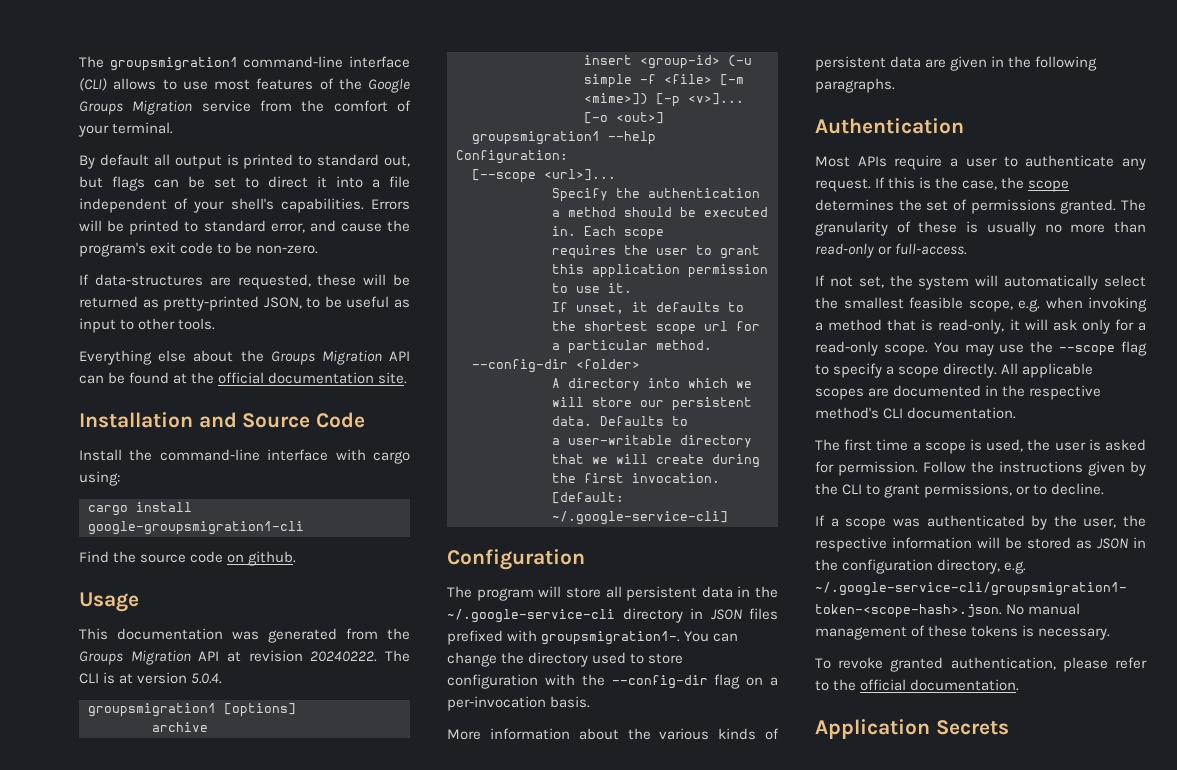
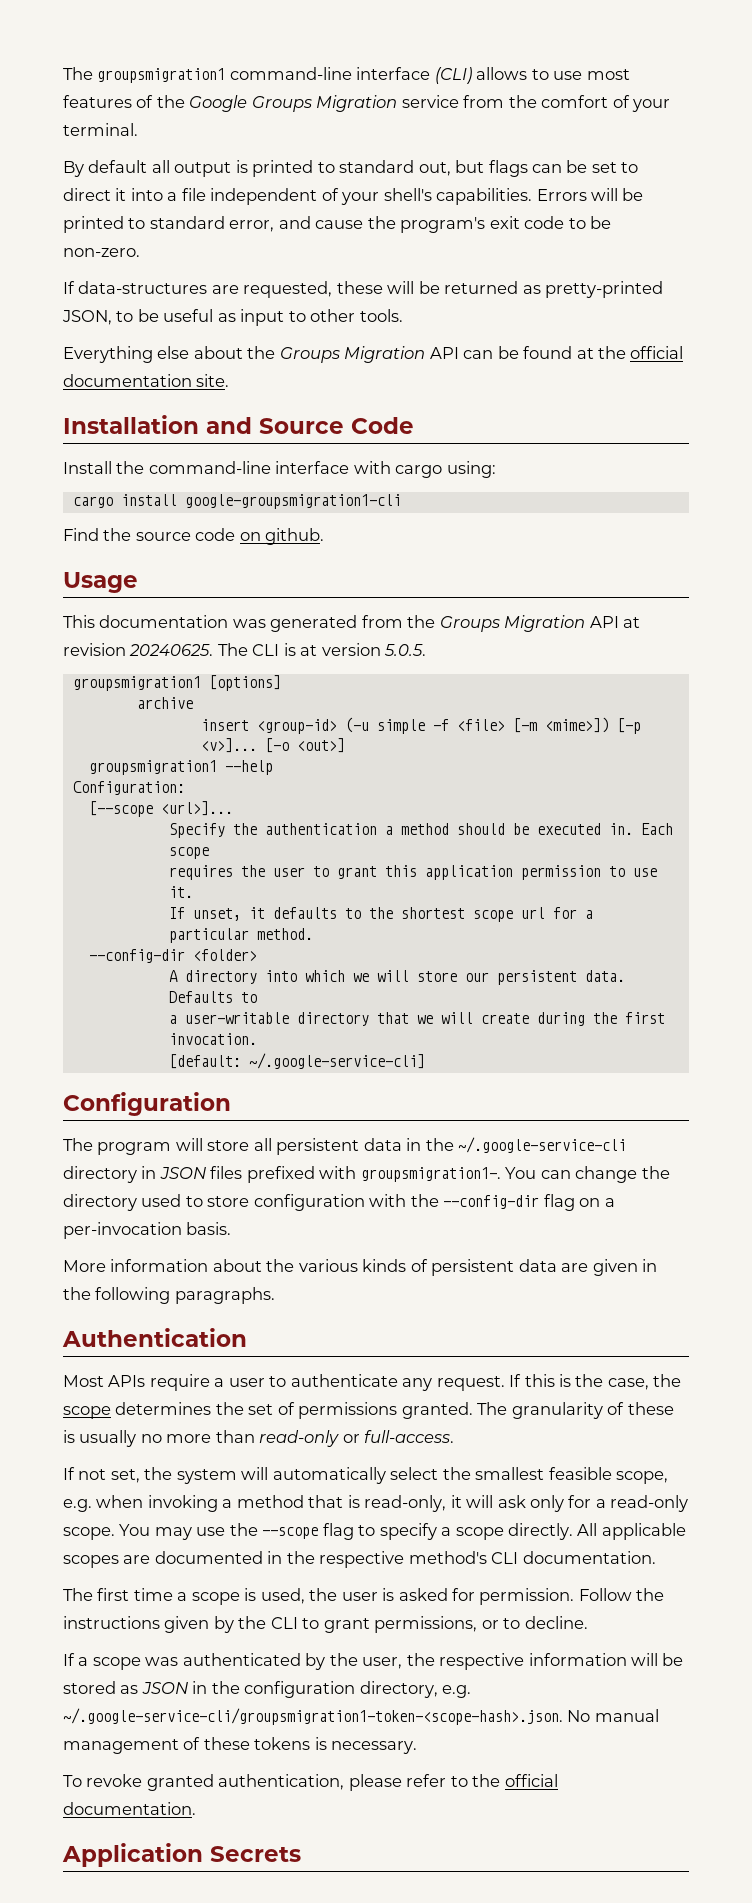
[310,651,378,662] 20240222. -> [129,644,214,656] 20240625.
[191,673,223,684] 5.0.4. -> [384,644,427,656] 5.0.5.

